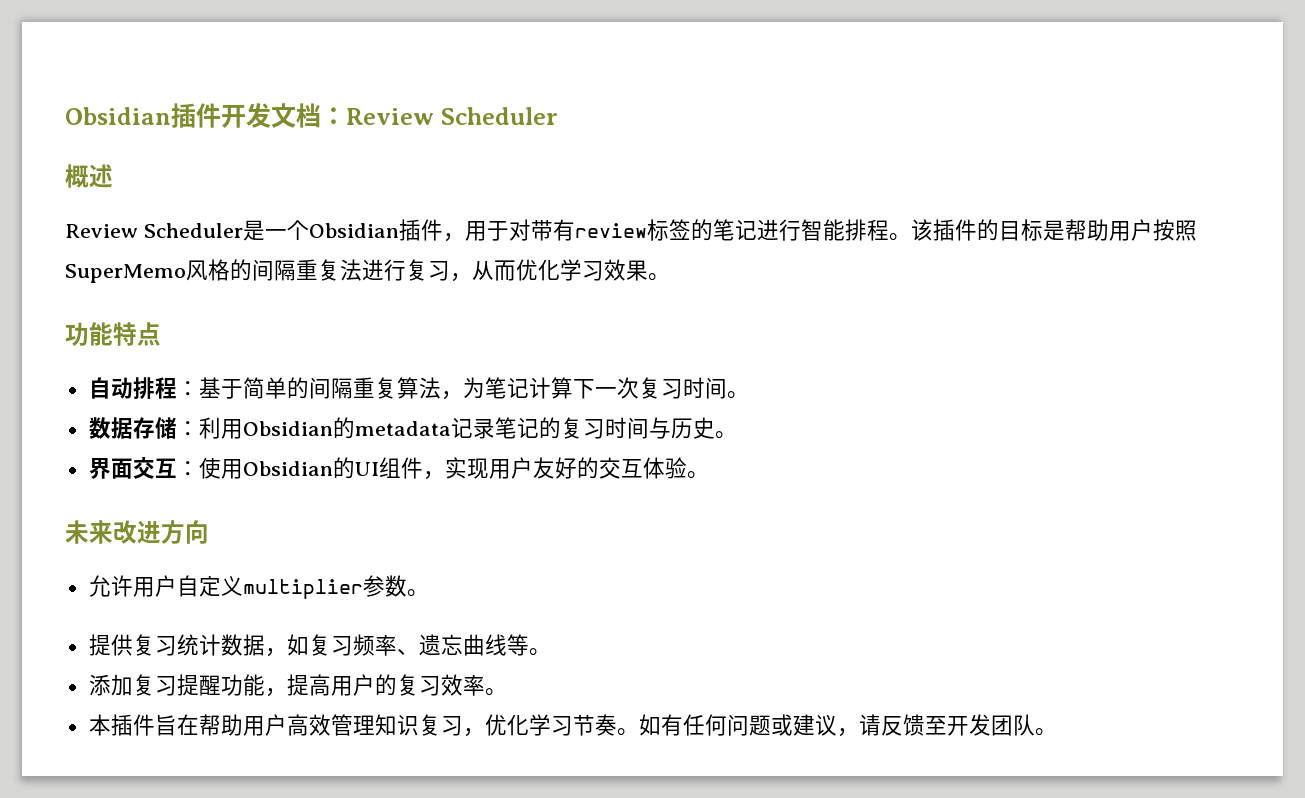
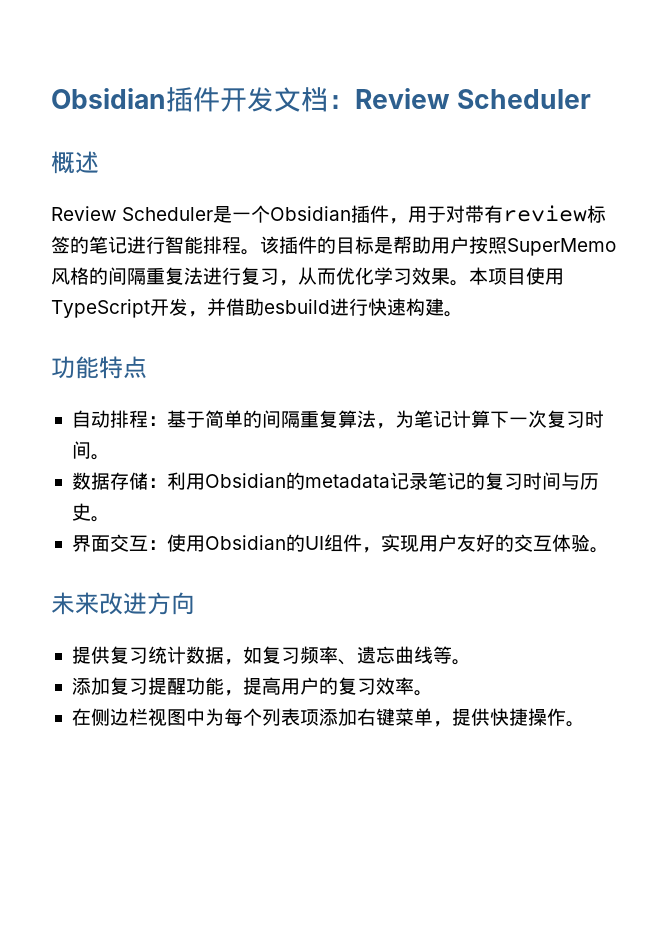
(670, 277) none -> [469,267,564,285] [51,298,463,318] 本项目使用TypeScript开发，并借助esbuild进行快速构建。
[88,575,429,599] // 允许用户自定义multiplier参数。 -> (195, 603) none
[88,714,1035,737] 本插件旨在帮助用户高效管理知识复习，优化学习节奏。如有任何问题或建议，请反馈至开发团队 -> [71,708,566,727] 在侧边栏视图中为每个列表项添加右键菜单，提供快捷操作

